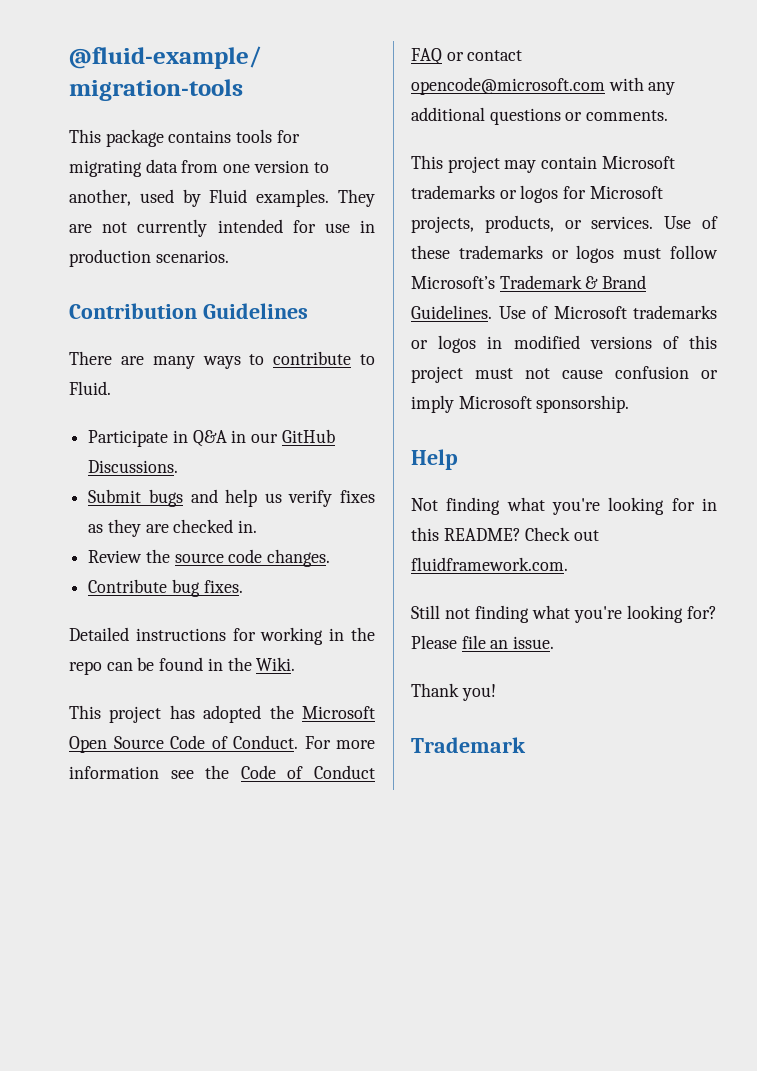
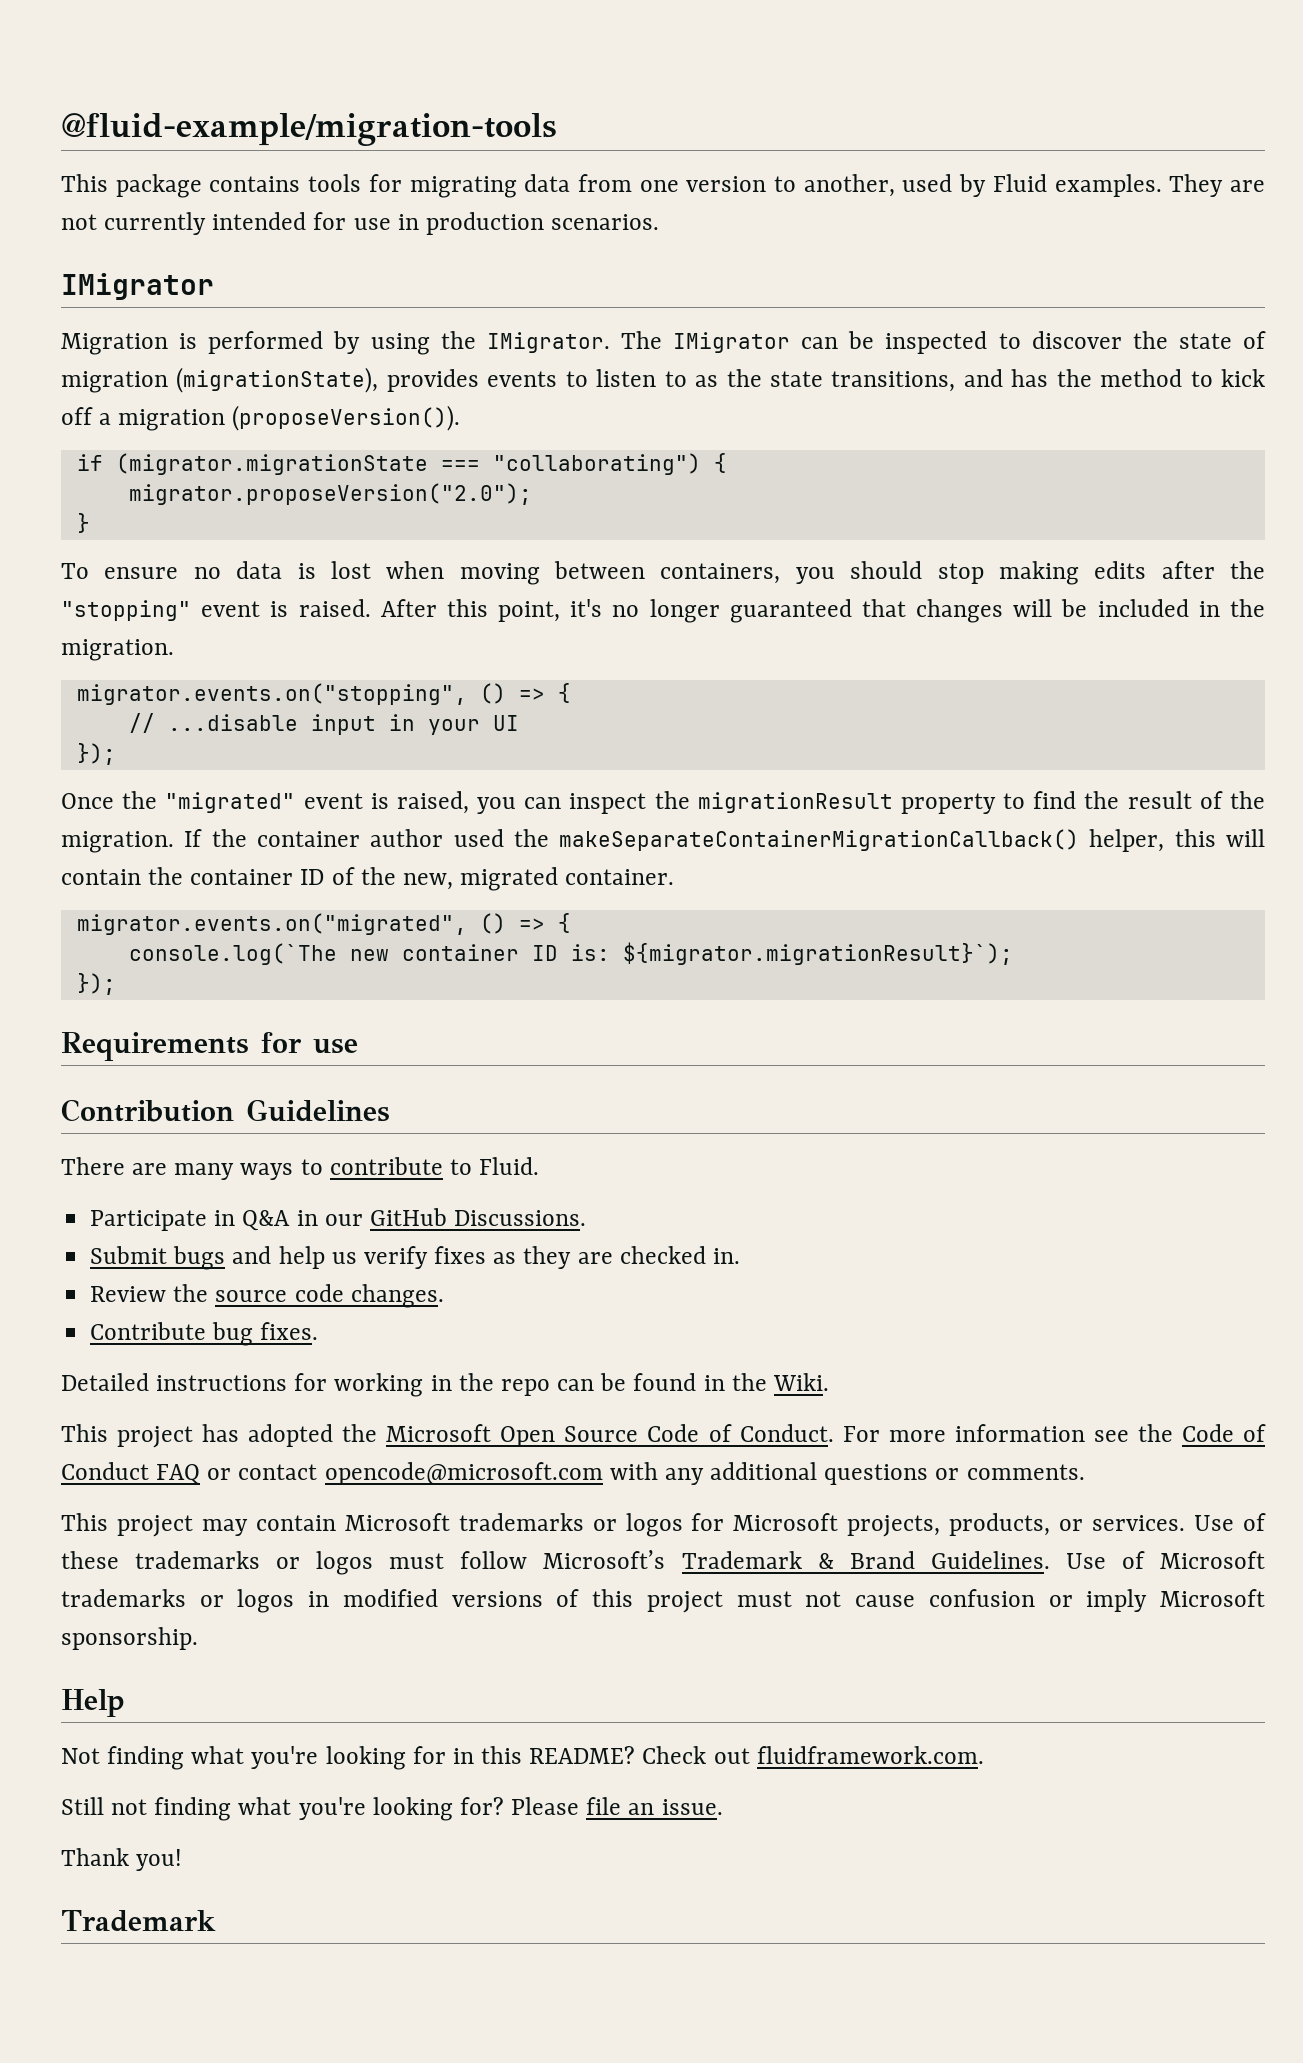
(229, 256) none -> [61,273,214,300] [61,331,1266,355] [61,367,1265,393] [61,405,461,431] [76,453,727,475] [128,483,532,505] [76,513,90,533] [61,561,1265,585] [61,599,1265,623] [61,639,174,661] [76,683,571,705] [128,713,519,735] [76,743,116,765] [61,791,1265,814] [61,829,1265,853] [61,867,675,891] [76,913,571,935] [128,942,1013,965] [76,973,116,995] [61,1032,358,1061] // IMigrator // Migration is performed by using the IMigrator. The IMigrator can be inspected to discover the state of migration (migrationState), provides events to listen to as the state transitions, and has the method to kick off a migration (proposeVersion()). // if (migrator.migrationState === "collaborating") { // migrator.proposeVersion("2.0"); // } // To ensure no data is lost when moving between containers, you should stop making edits after the "stopping" event is raised. After this point, it's no longer guaranteed that changes will be included in the migration. // migrator.events.on("stopping", () => { // // ...disable input in your UI // }); // Once the "migrated" event is raised, you can inspect the migrationResult property to find the result of the migration. If the container author used the makeSeparateContainerMigrationCallback() helper, this will contain the container ID of the new, migrated container. // migrator.events.on("migrated", () => { // console.log(`The new container ID is: ${migrator.migrationResult}`); // }); // Requirements for use

